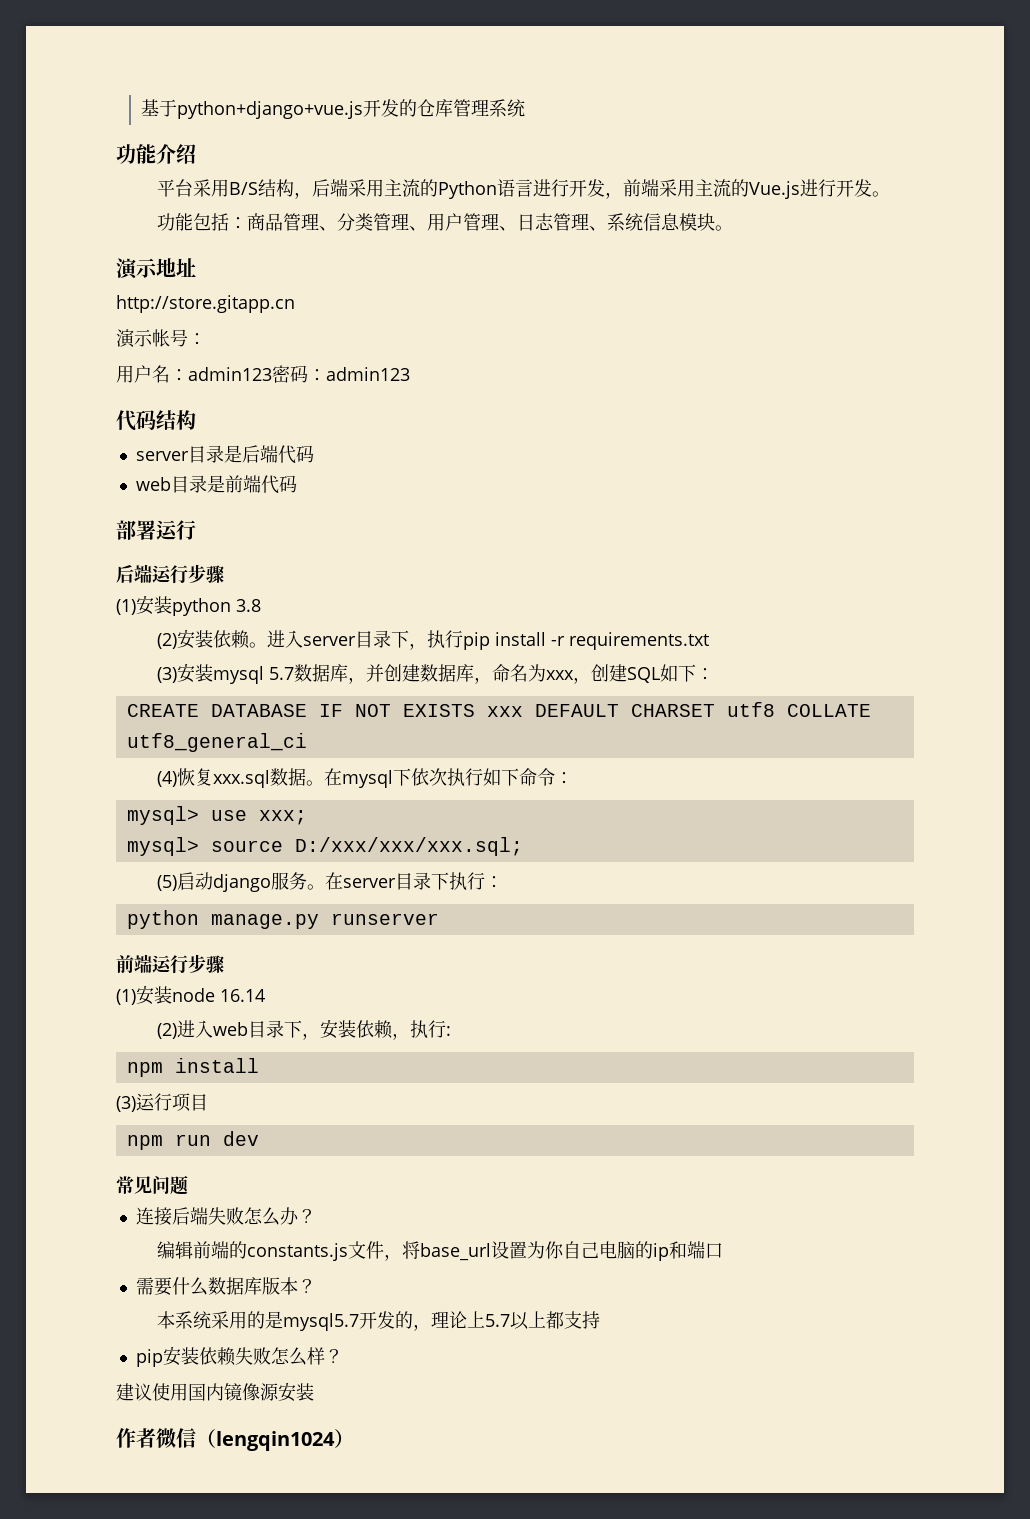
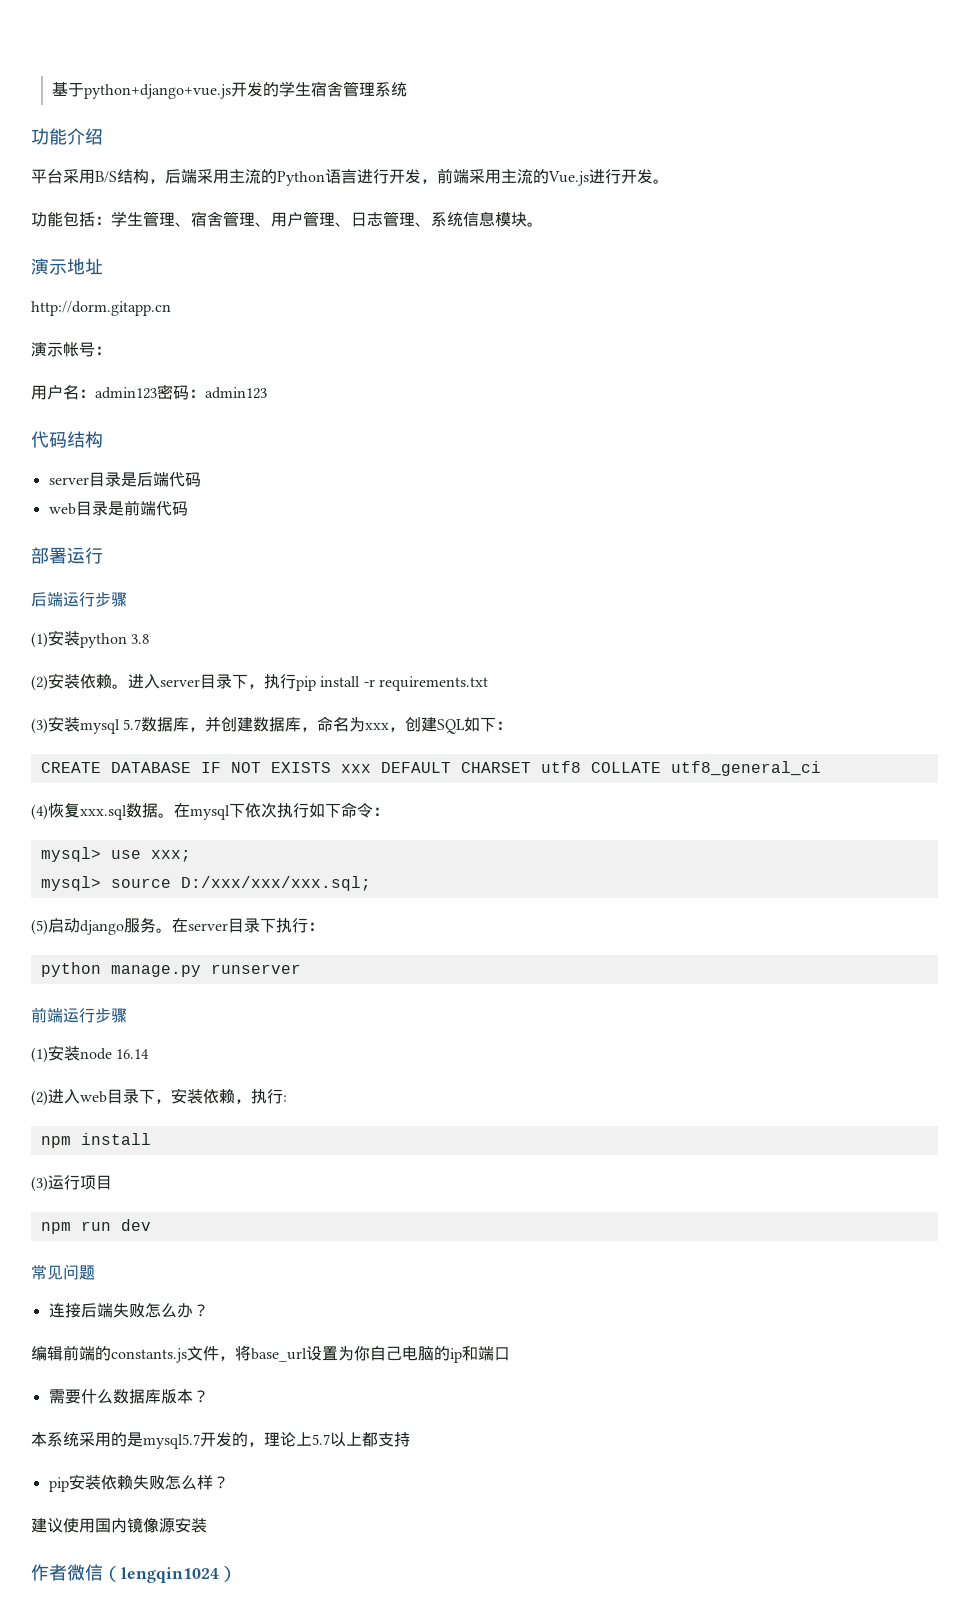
[417,99,454,117] 仓库 -> [278,81,343,97] 学生宿舍
[247,213,374,231] 商品管理、分类 -> [111,211,223,227] 学生管理、宿舍
[116,295,295,313] http://store.gitapp.cn -> [31,301,171,316] http://dorm.gitapp.cn

